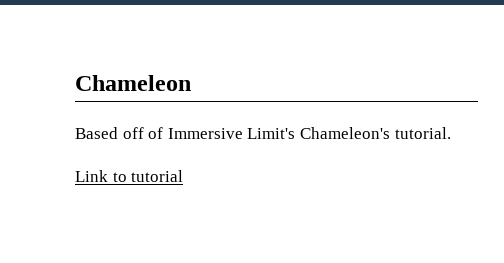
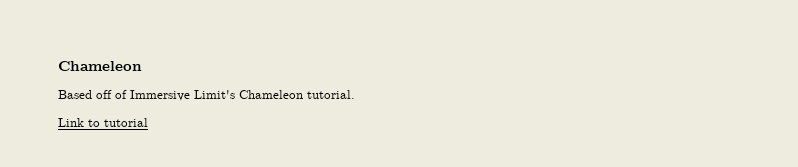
[299,127,390,139] Chameleon's -> [239,90,303,99] Chameleon

